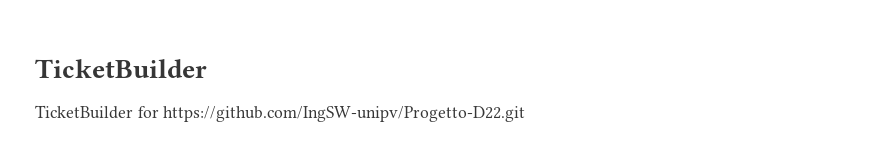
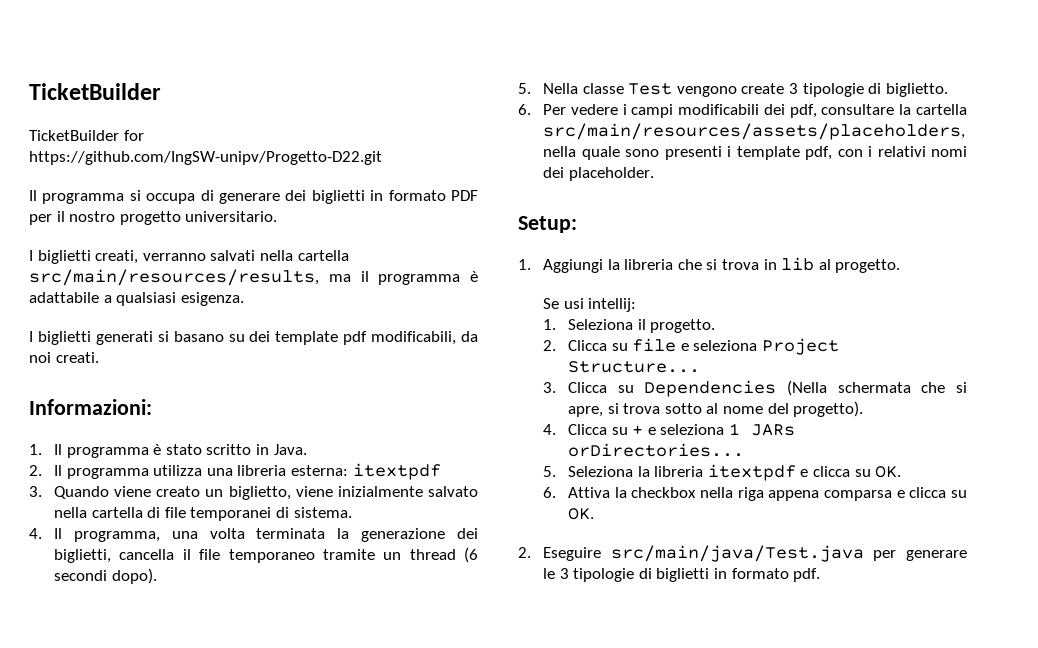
(526, 114) none -> [29,190,478,204] [29,211,278,225] [29,250,349,264] [29,269,478,286] [29,292,244,306] [29,331,478,345] [29,352,99,363] [29,399,152,415] [29,444,307,458] [29,463,441,480] [29,486,478,500] [54,507,352,521] [29,528,479,542] [54,547,478,563] [54,568,157,584] [518,83,948,97] [518,104,967,118] [543,123,966,140] [543,146,967,160] [543,167,654,181] [518,216,577,233] [518,257,901,273] [543,298,637,312] [543,319,716,333] [543,338,839,355] [568,361,701,373] [543,380,967,397] [568,401,864,417] [543,423,795,436] [568,443,745,457] [543,464,902,481] [543,487,968,501] [568,508,595,520] [518,545,967,562] [543,568,821,582] // Il programma si occupa di generare dei biglietti in formato PDF per il nostro progetto universitario. // I biglietti creati, verranno salvati nella cartella src/main/resources/results, ma il programma è adattabile a qualsiasi esigenza. // I biglietti generati si basano su dei template pdf modificabili, da noi creati. // Informazioni: // 1. Il programma è stato scritto in Java. // 2. Il programma utilizza una libreria esterna: itextpdf // 3. Quando viene creato un biglietto, viene inizialmente salvato nella cartella di file temporanei di sistema. // 4. Il programma, una volta terminata la generazione dei biglietti, cancella il file temporaneo tramite un thread (6 secondi dopo). // 5. Nella classe Test vengono create 3 tipologie di biglietto. // 6. Per vedere i campi modificabili dei pdf, consultare la cartella src/main/resources/assets/placeholders, nella quale sono presenti i template pdf, con i relativi nomi dei placeholder. // Setup: // 1. Aggiungi la libreria che si trova in lib al progetto. // Se usi intellij: // 1. Seleziona il progetto. // 2. Clicca su file e seleziona Project Structure... // 3. Clicca su Dependencies (Nella schermata che si apre, si trova sotto al nome del progetto). // 4. Clicca su + e seleziona 1 JARs orDirectories... // 5. Seleziona la libreria itextpdf e clicca su OK. // 6. Attiva la checkbox nella riga appena comparsa e clicca su OK. // 2. Eseguire src/main/java/Test.java per generare le 3 tipologie di biglietti in formato pdf.

